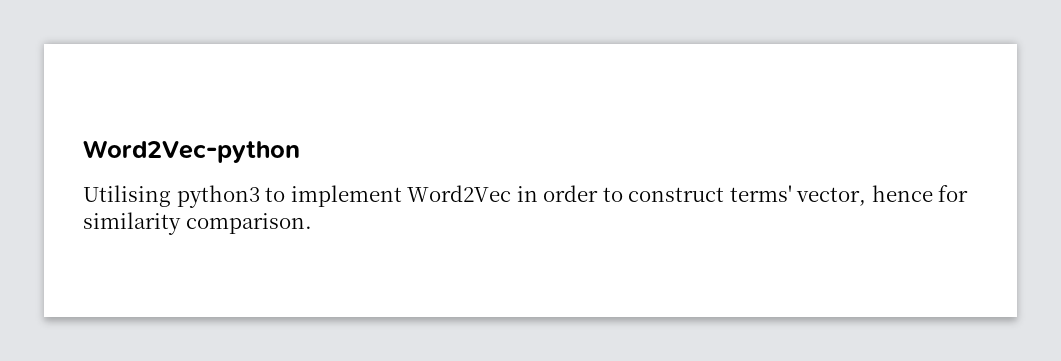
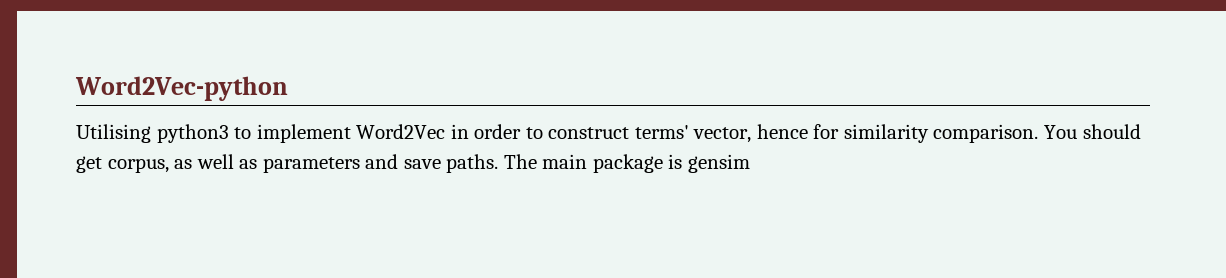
(312, 223) none -> [1044,124,1141,139] [76,154,750,173] You should get corpus, as well as parameters and save paths. The main package is gensim

